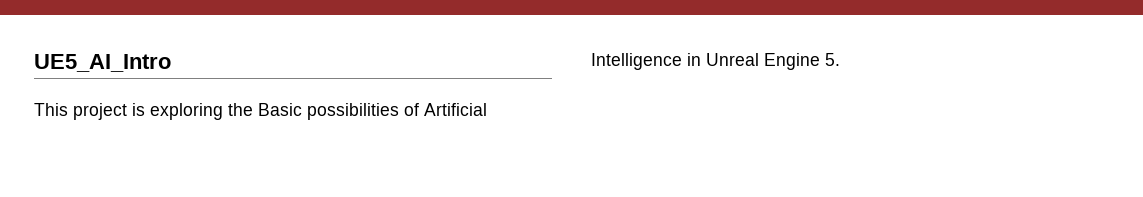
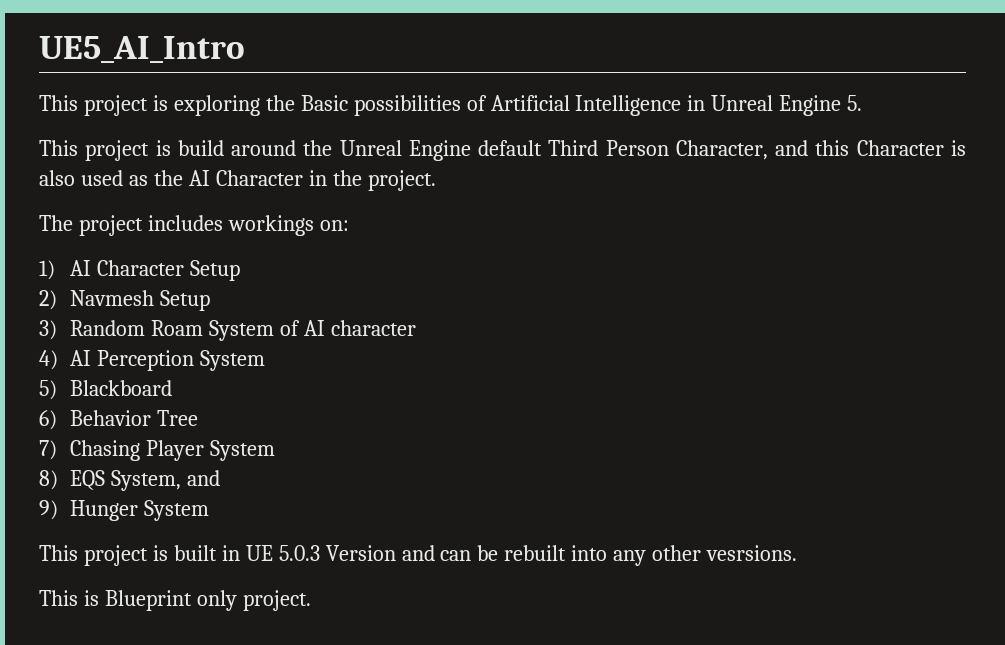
(840, 59) none -> [39,140,966,161] [39,170,436,191] [39,215,349,236] [39,260,241,281] [39,290,211,311] [39,320,416,341] [39,350,266,371] [39,380,173,400] [39,410,199,430] [39,440,276,461] [39,470,221,491] [39,500,210,521] [39,545,798,566] [39,590,311,611] // This project is build around the Unreal Engine default Third Person Character, and this Character is also used as the AI Character in the project. // The project includes workings on: // 1) AI Character Setup // 2) Navmesh Setup // 3) Random Roam System of AI character // 4) AI Perception System // 5) Blackboard // 6) Behavior Tree // 7) Chasing Player System // 8) EQS System, and // 9) Hunger System // This project is built in UE 5.0.3 Version and can be rebuilt into any other vesrsions. // This is Blueprint only project.

